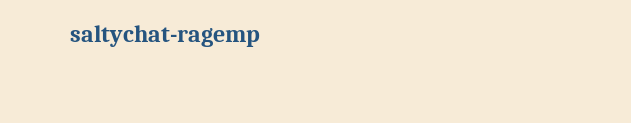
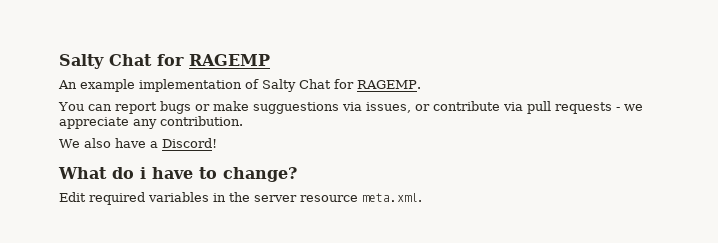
[70,25,260,47] saltychat-ragemp -> [59,54,270,69] [58,79,421,92] [58,101,643,114] [59,116,243,129] [59,138,217,148] [58,167,297,182] [59,192,422,205] Salty Chat for RAGEMP // An example implementation of Salty Chat for RAGEMP. // You can report bugs or make sugguestions via issues, or contribute via pull requests - we appreciate any contribution. // We also have a Discord! // What do i have to change? // Edit required variables in the server resource meta.xml.

